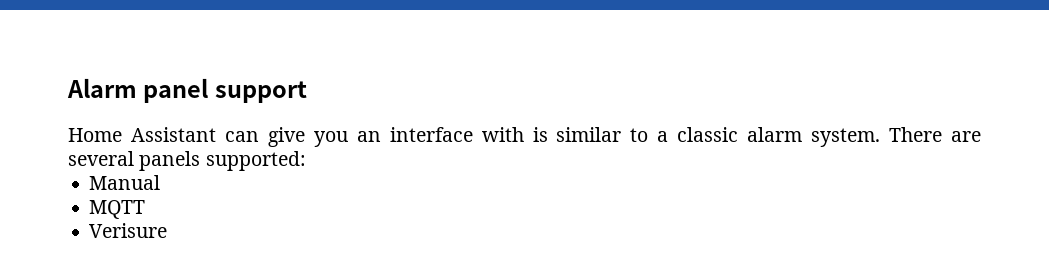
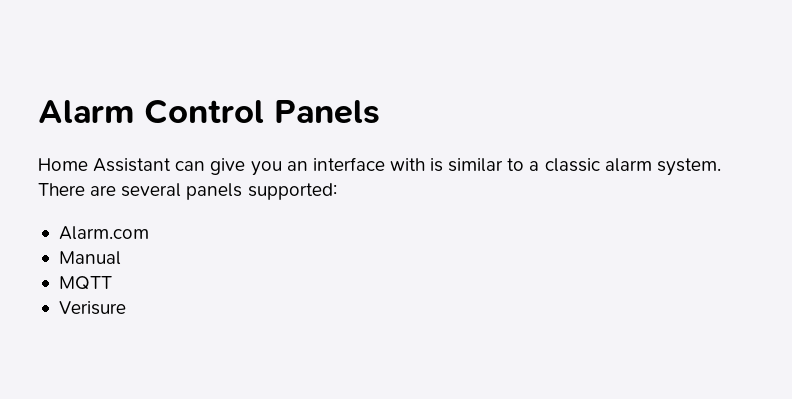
[143,78,307,103] panel support -> [144,99,380,124] Control Panels
(306, 161) none -> [58,226,149,240] // Alarm.com

